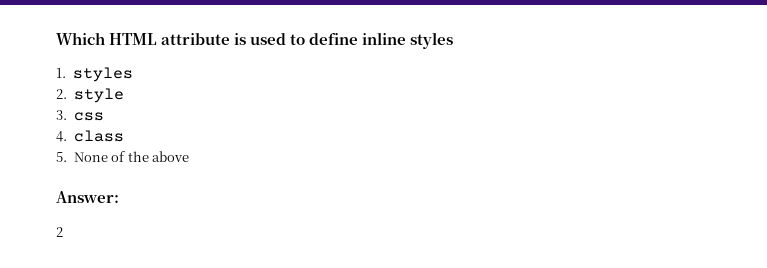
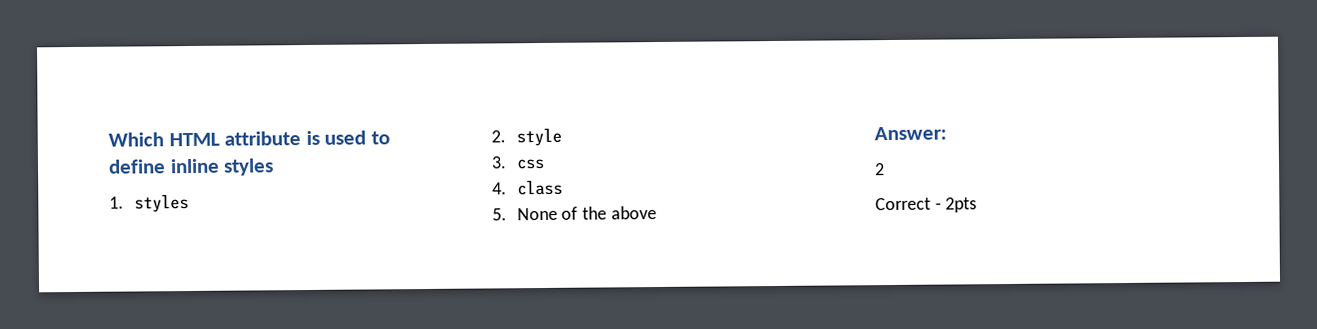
(63, 232) none -> [875,197,978,213] // Correct - 2pts

